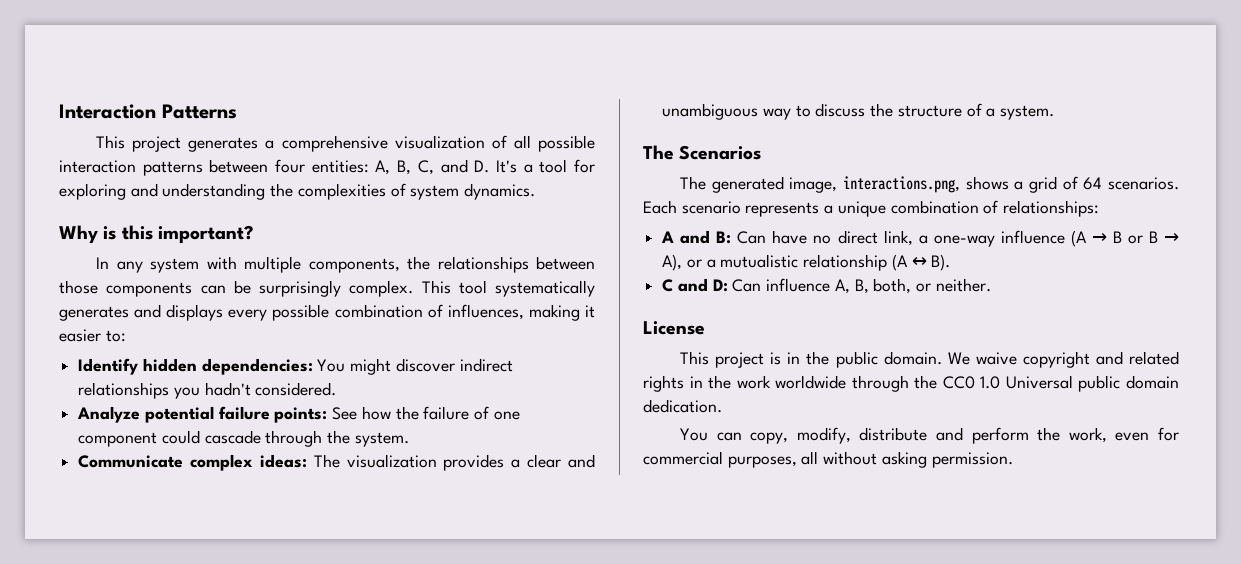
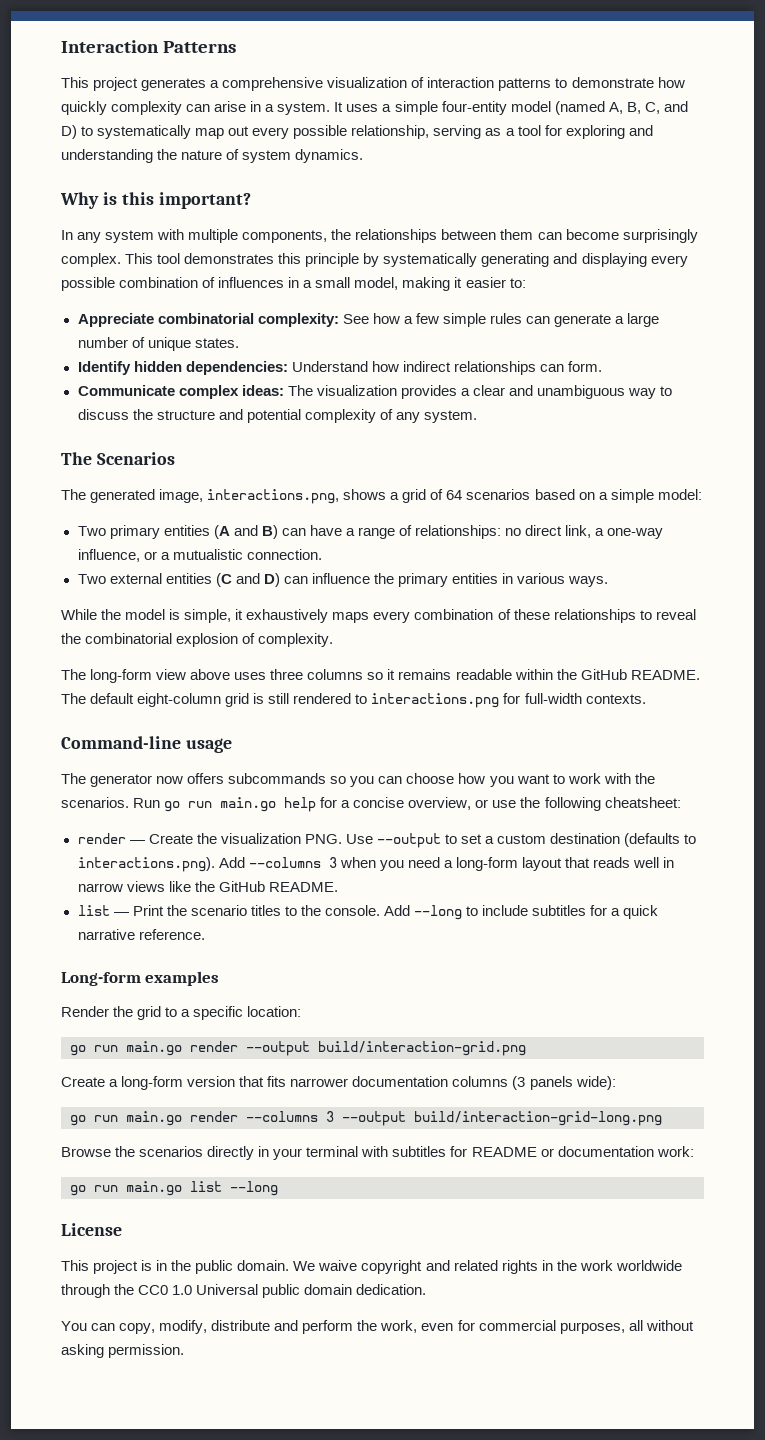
[513,135,595,152] [59,159,517,176] all possible interaction patterns between four entities: A, B, C, and D. It's -> [427,77,685,91] [61,101,688,115] [61,125,502,139] interaction patterns to demonstrate how quickly complexity can arise in a system. It uses a simple four-entity model (named A, B, C, and D) to systematically map out every possible relationship, serving as
[297,183,386,200] complexities -> [181,150,223,160] nature
[59,280,595,297] [59,304,595,321] [59,329,126,342] [78,358,513,375] [78,382,337,399] [77,406,520,423] [78,430,409,447] those components can be surprisingly complex. This tool systematically generates and displays every possible combination of influences, making it easier to: // Identify hidden dependencies: You might discover indirect relationships you hadn't considered. // Analyze potential failure points: See how the failure of one component could cascade through the system. -> [500,229,698,243] [61,253,688,267] [61,277,526,291] [77,313,660,327] [77,337,239,351] [77,361,602,375] them can become surprisingly complex. This tool demonstrates this principle by systematically generating and displaying every possible combination of influences in a small model, making it easier to: // Appreciate combinatorial complexity: See how a few simple rules can generate a large number of unique states. // Identify hidden dependencies: Understand how indirect relationships can form.
[966,103,996,117] of a -> [218,409,420,423] and potential complexity of any
[1108,177,1180,190] [643,200,1100,217] [661,230,808,244] scenarios. Each scenario represents a unique combination of relationships: // A and B: Can have -> [466,489,702,503] [77,525,502,539] scenarios based on a simple model: // Two primary entities (A and B) can have a range of relationships:
[1000,230,1179,247] [662,254,951,271] [662,278,991,294] influence (A → B or B → A), or a mutualistic relationship (A ↔ B). // C and D: Can influence A, B, both, or neither. -> [77,549,322,562] [77,573,609,587] [61,609,696,623] [61,633,334,647] [61,669,700,683] [61,693,646,708] [61,736,232,753] [61,773,655,787] [61,797,681,812] [77,833,697,848] [77,857,675,872] [77,881,338,892] [77,905,659,920] [77,929,205,940] [61,971,220,986] [61,1006,302,1020] [70,1041,526,1056] [61,1076,616,1090] [70,1111,662,1126] [61,1146,694,1160] [70,1181,278,1196] influence, or a mutualistic connection. // Two external entities (C and D) can influence the primary entities in various ways. // While the model is simple, it exhaustively maps every combination of these relationships to reveal the combinatorial explosion of complexity. // The long-form view above uses three columns so it remains readable within the GitHub README. The default eight-column grid is still rendered to interactions.png for full-width contexts. // Command-line usage // The generator now offers subcommands so you can choose how you want to work with the scenarios. Run go run main.go help for a concise overview, or use the following cheatsheet: // render — Create the visualization PNG. Use --output to set a custom destination (defaults to interactions.png). Add --columns 3 when you need a long-form layout that reads well in narrow views like the GitHub README. // list — Print the scenario titles to the console. Add --long to include subtitles for a quick narrative reference. // Long-form examples // Render the grid to a specific location: // go run main.go render --output build/interaction-grid.png // Create a long-form version that fits narrower documentation columns (3 panels wide): // go run main.go render --columns 3 --output build/interaction-grid-long.png // Browse the scenarios directly in your terminal with subtitles for README or documentation work: // go run main.go list --long

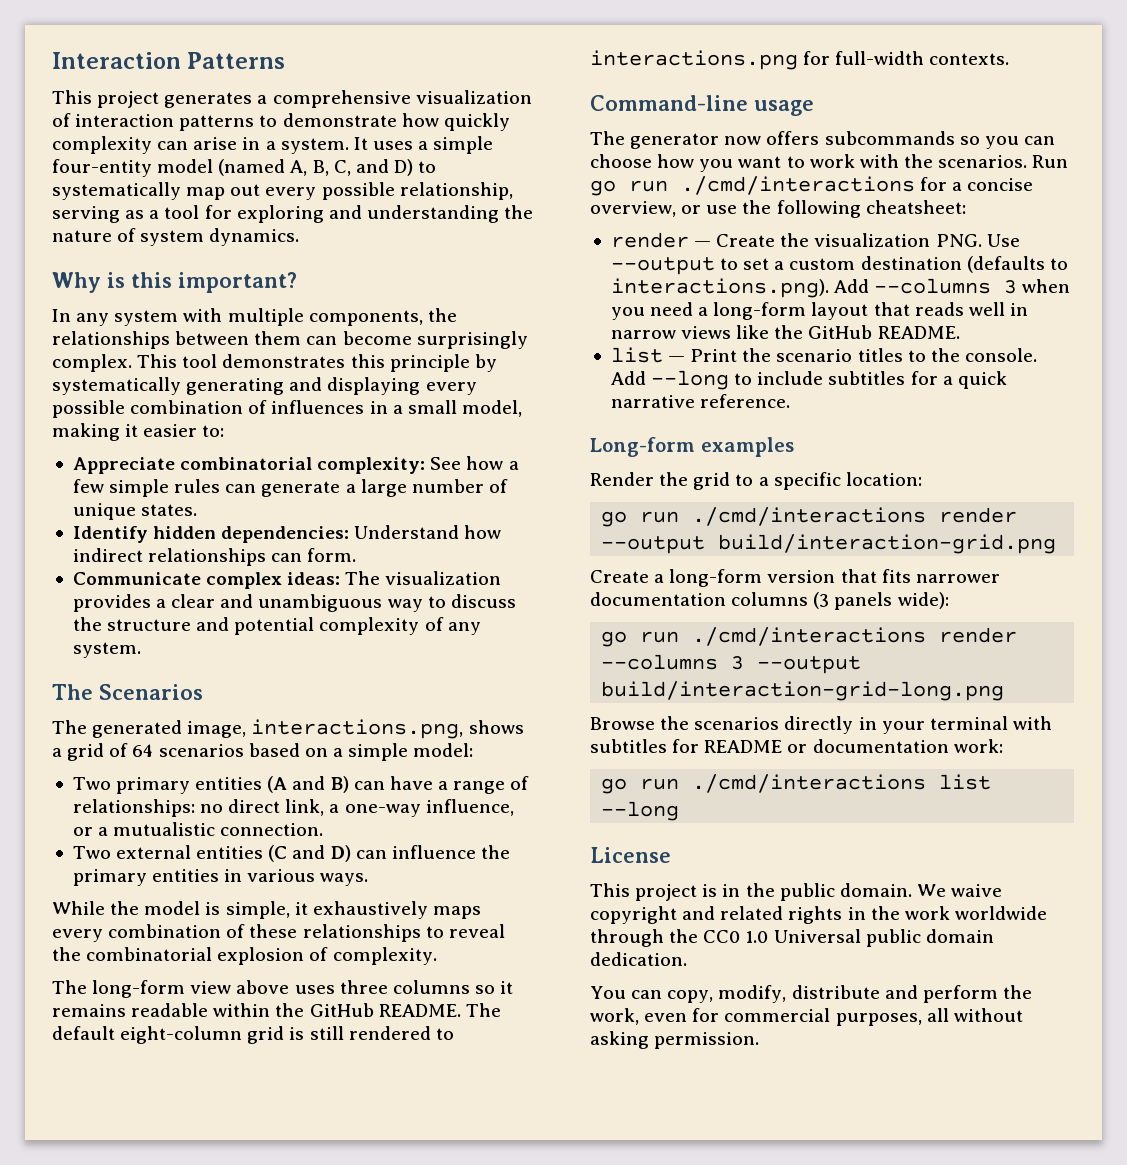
[220,797,317,812] main.go help -> [681,176,915,195] ./cmd/interactions
[126,1041,182,1056] main.go -> [692,507,927,526] ./cmd/interactions
[126,1111,182,1126] main.go -> [692,627,927,646] ./cmd/interactions
[126,1181,182,1196] main.go -> [692,774,927,793] ./cmd/interactions

